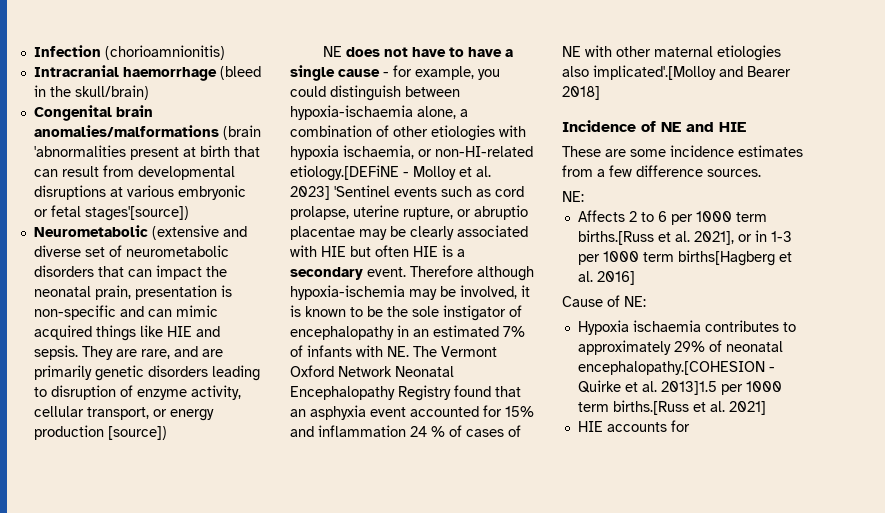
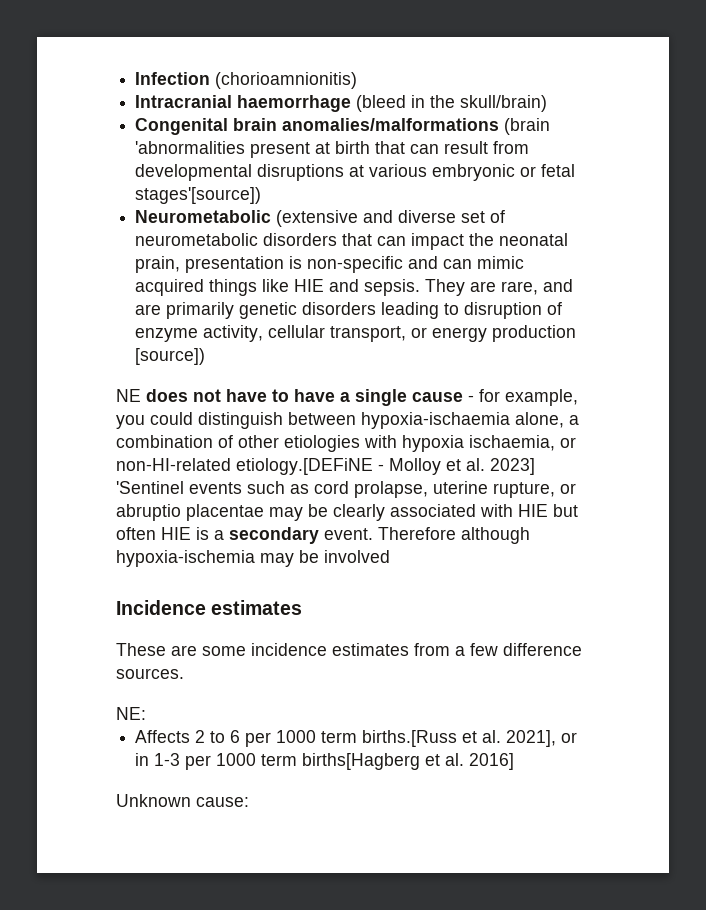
[460,285,530,299] [290,305,522,321] [290,325,525,340] [290,345,497,357] [290,365,454,377] [290,385,521,401] [290,405,534,420] [290,425,521,437] [562,45,781,61] [562,65,791,80] [562,86,600,100] [562,120,746,132] involved, it is known to be the sole instigator of encephalopathy in an estimated 7% of infants with NE. The Vermont Oxford Network Neonatal Encephalopathy Registry found that an asphyxia event accounted for 15% and inflammation 24 % of cases of NE with other maternal etiologies also implicated'.[Molloy and Bearer 2018] // Incidence of NE and HIE -> [324,550,390,563] [116,600,303,615] involved // Incidence estimates
[562,295,646,307] [577,320,796,335] [577,340,783,355] [577,361,775,375] [577,380,782,395] [577,400,766,415] [577,420,690,432] Cause of NE: // Hypoxia ischaemia contributes to approximately 29% of neonatal encephalopathy.[COHESION - Quirke et al. 2013]1.5 per 1000 term births.[Russ et al. 2021] // HIE accounts for -> [116,794,249,807] Unknown cause:

